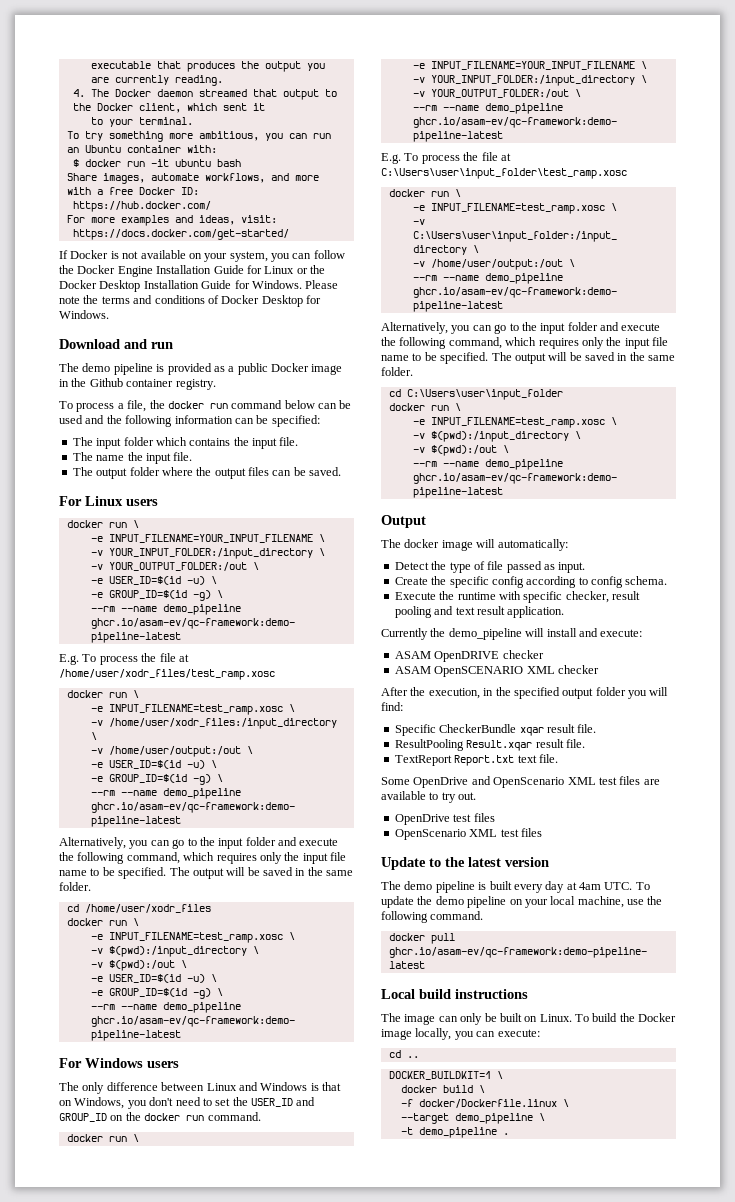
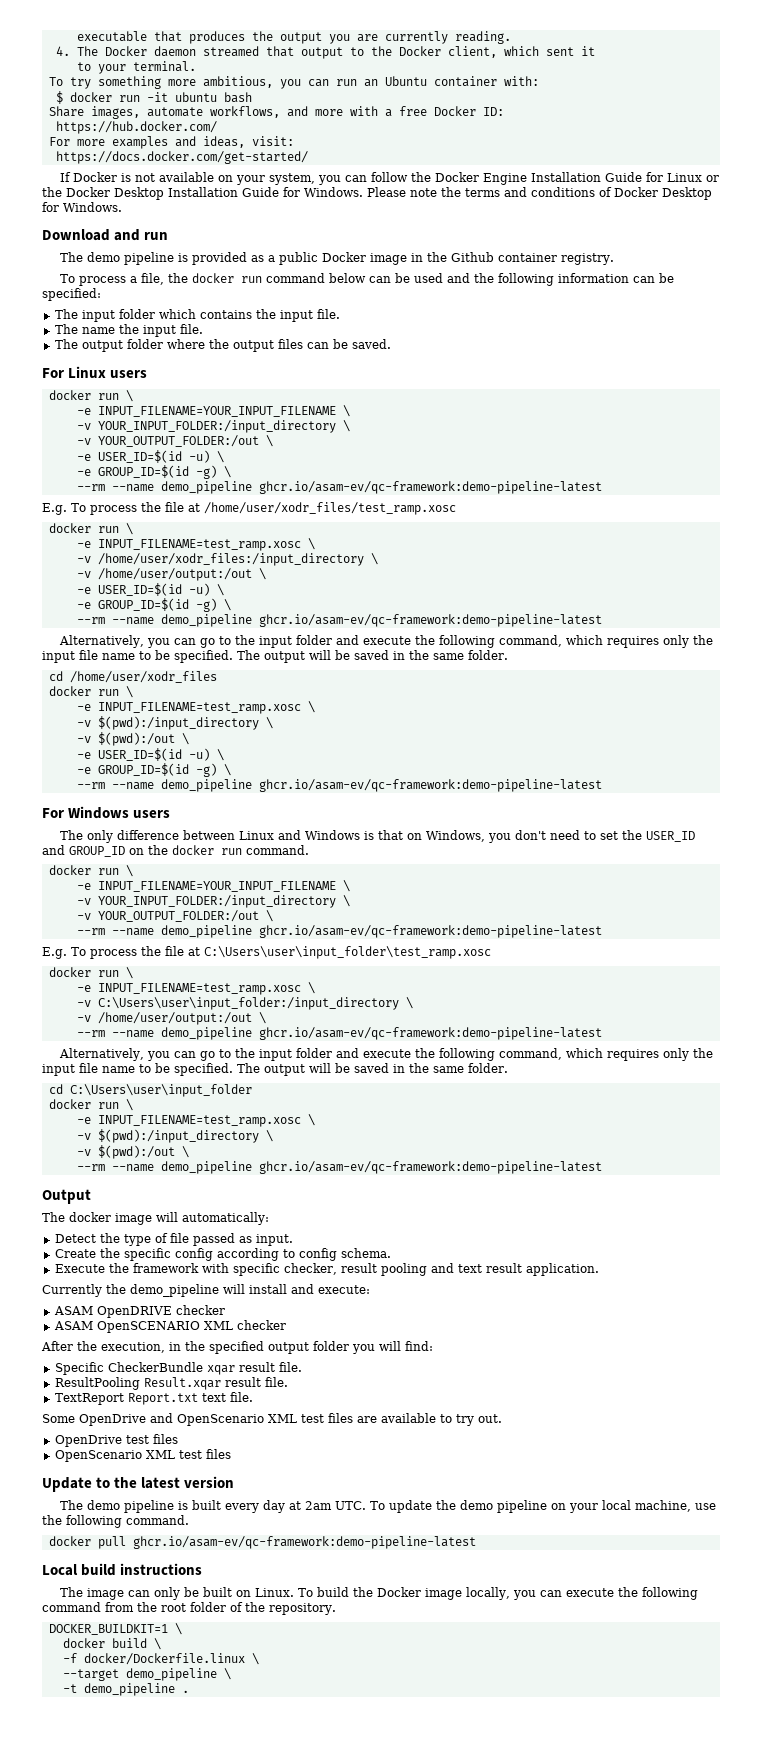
[457,592,496,600] runtime -> [132,1263,199,1273] framework
[579,882,601,890] 4am -> [305,1501,333,1510] 2am
[497,1029,540,1037] [388,1050,419,1058] execute: // cd .. -> [566,1587,699,1600] [42,1602,336,1615] execute the following command from the root folder of the repository.

